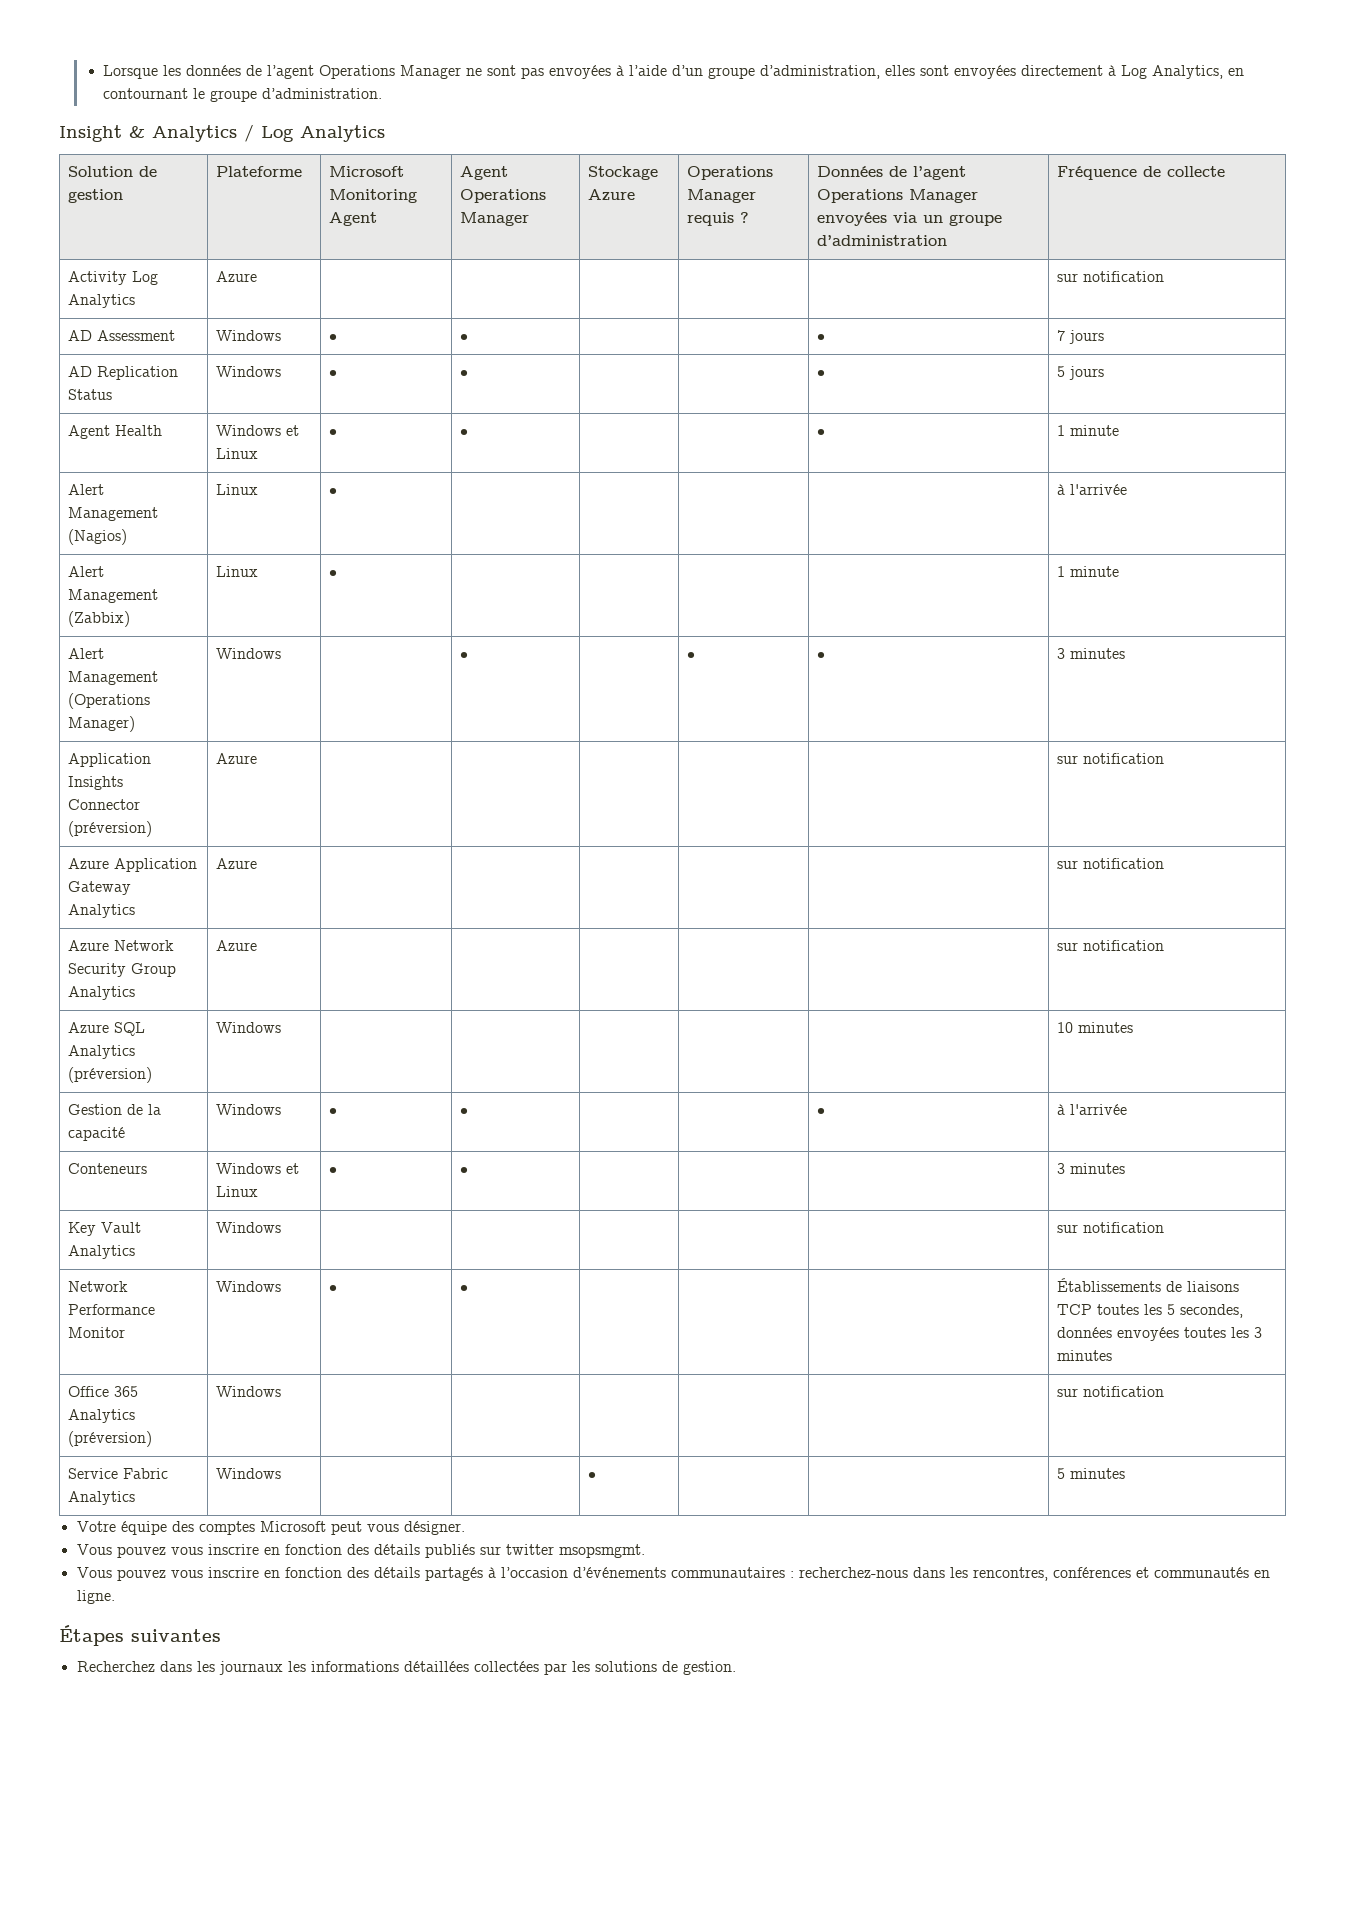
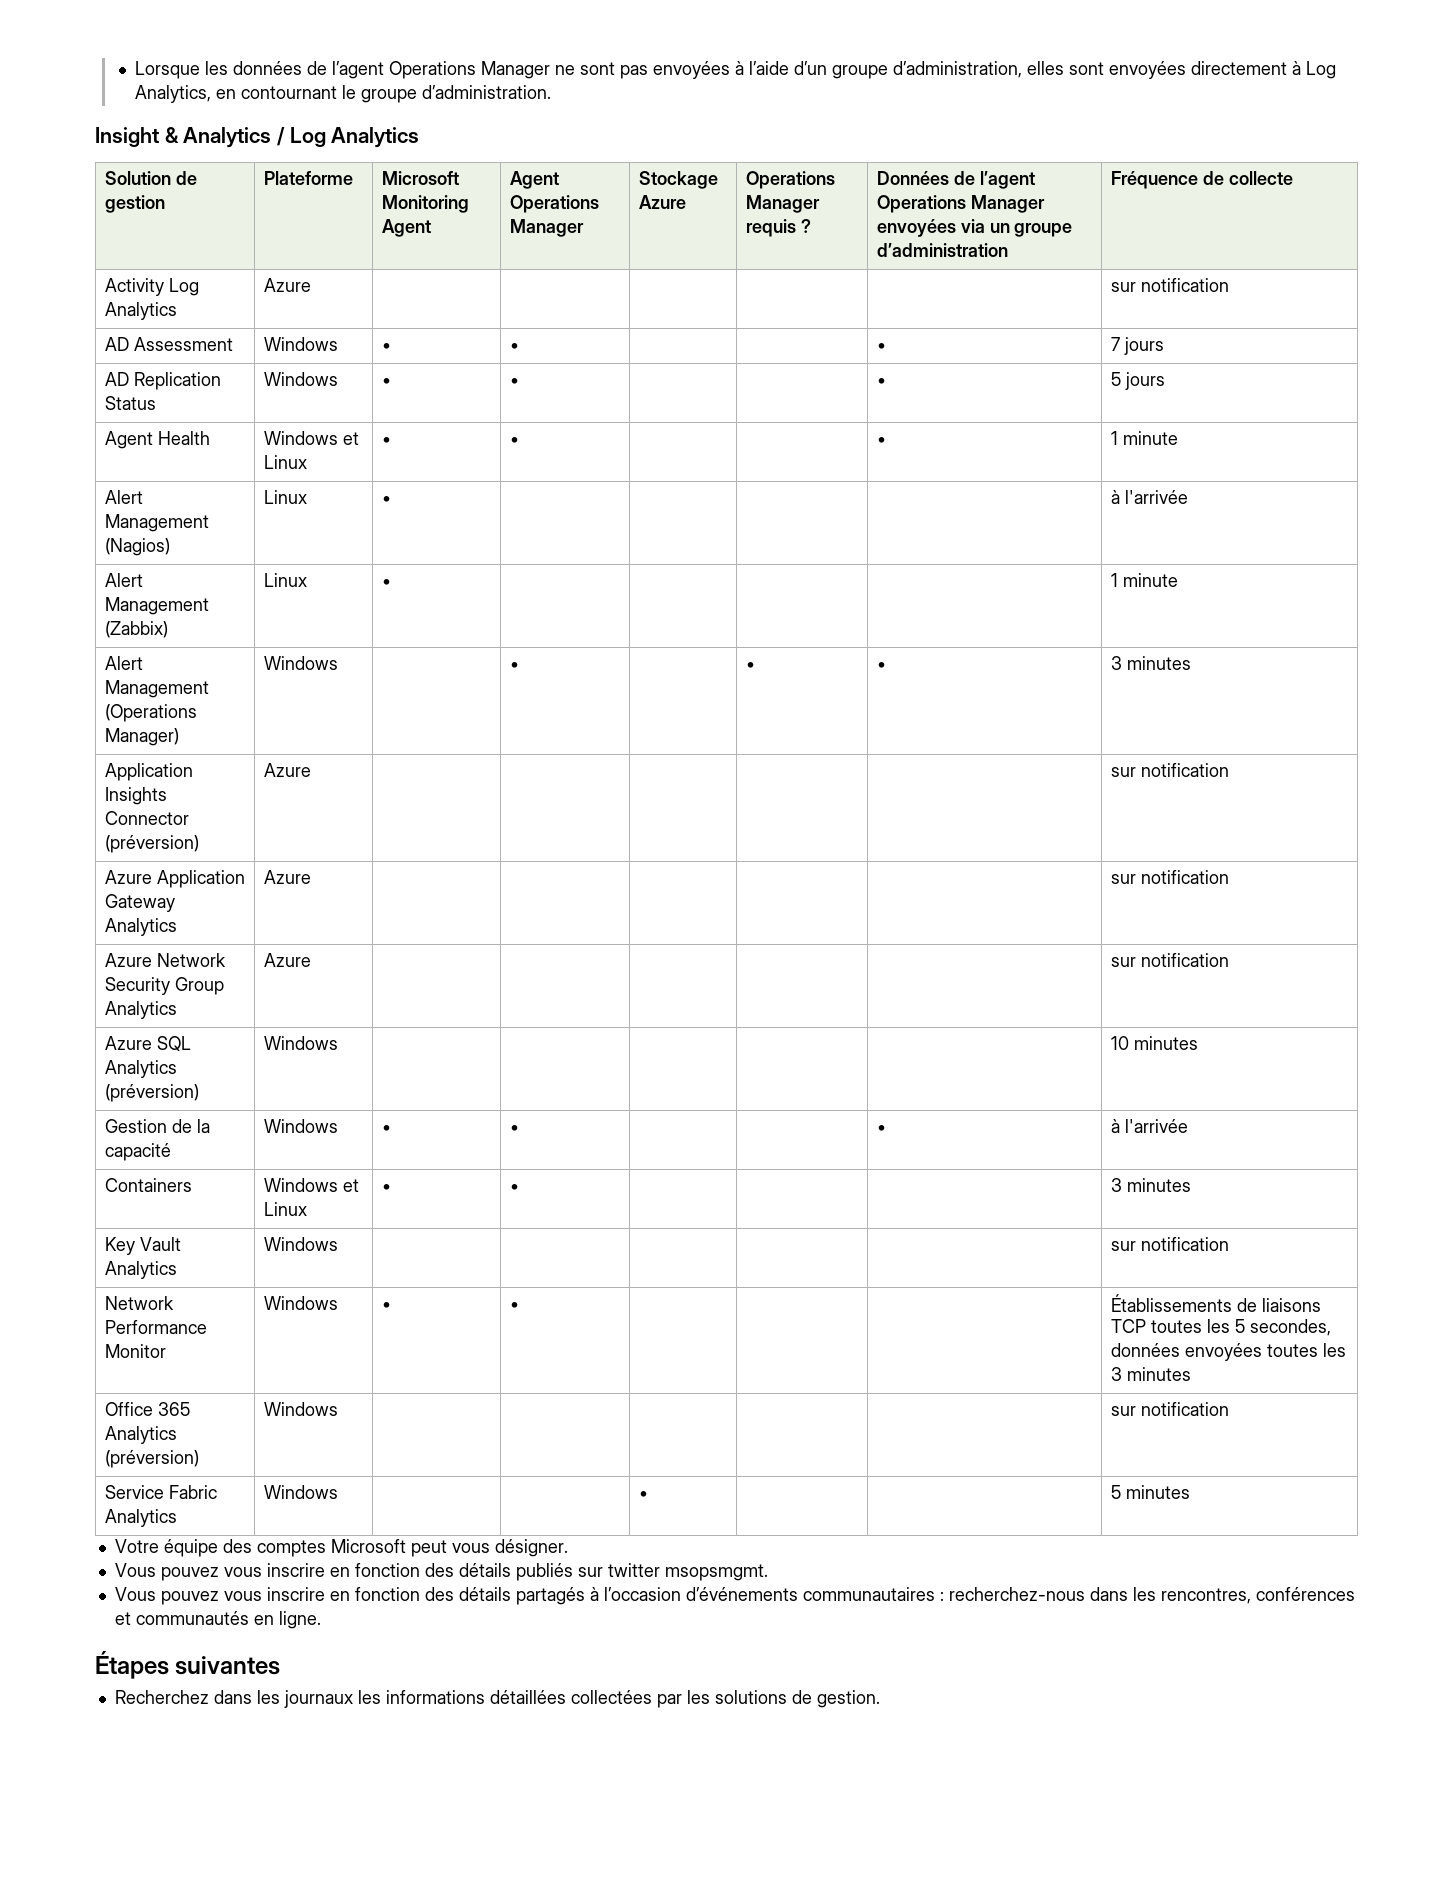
[68,1163,148,1174] Conteneurs -> [104,1178,192,1192] Containers

